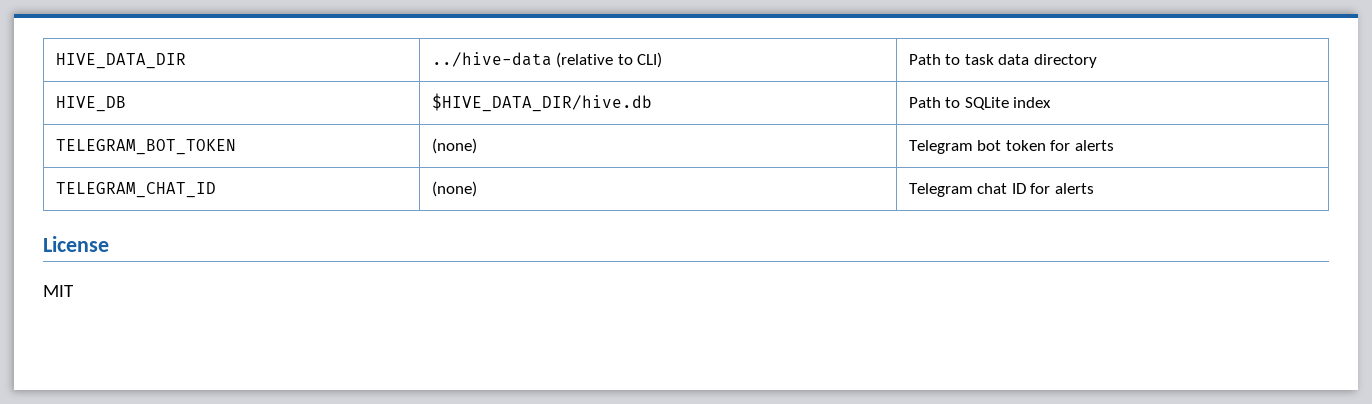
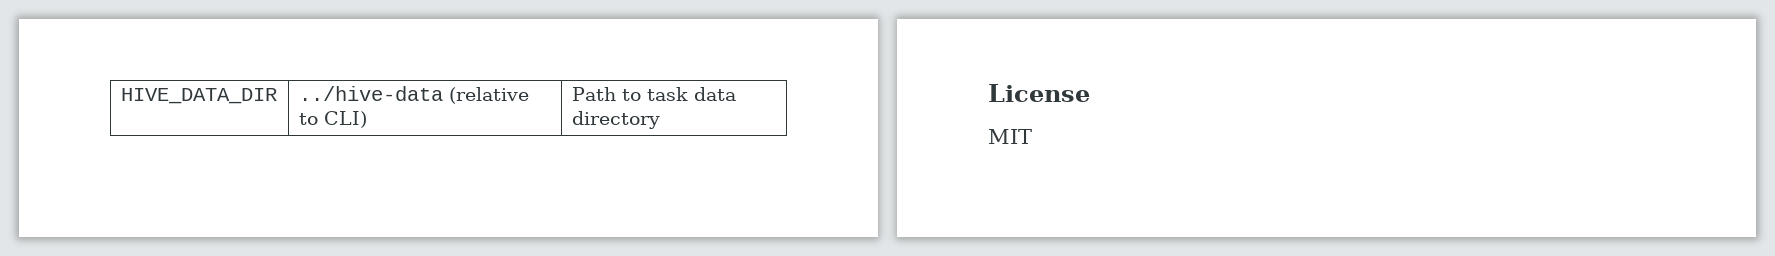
[55,96,126,112] [431,93,652,112] [908,97,1052,110] [55,139,236,155] [431,138,477,154] [908,140,1114,154] [55,182,216,198] [431,181,477,197] [908,183,1094,197] // HIVE_DB | $HIVE_DATA_DIR/hive.db | Path to SQLite index // TELEGRAM_BOT_TOKEN | (none) | Telegram bot token for alerts // TELEGRAM_CHAT_ID | (none) | Telegram chat ID for alerts -> (660, 120) none

